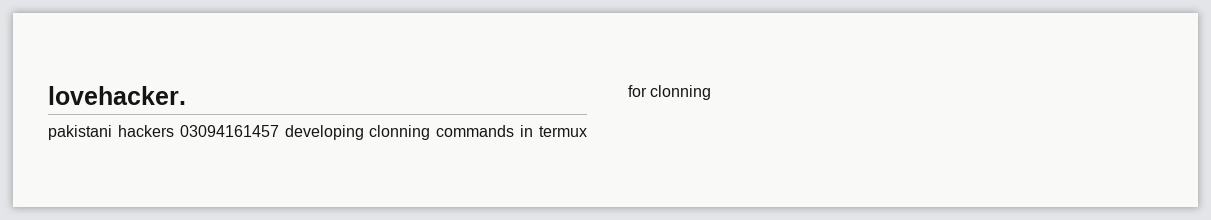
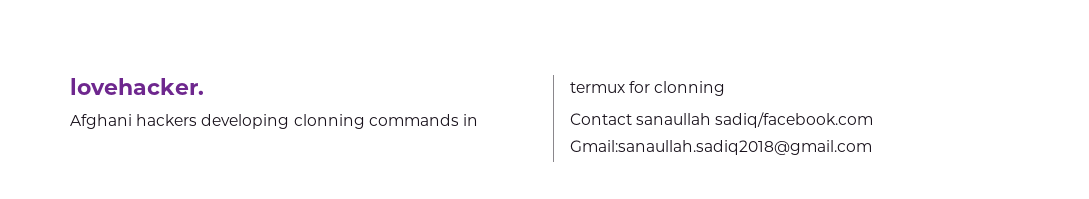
[48,125,279,140] pakistani hackers 03094161457 -> [70,114,198,129] Afghani hackers
(712, 92) none -> [570,112,874,128] [570,140,872,155] // Contact sanaullah sadiq/facebook.com Gmail:sanaullah.sadiq2018@gmail.com

